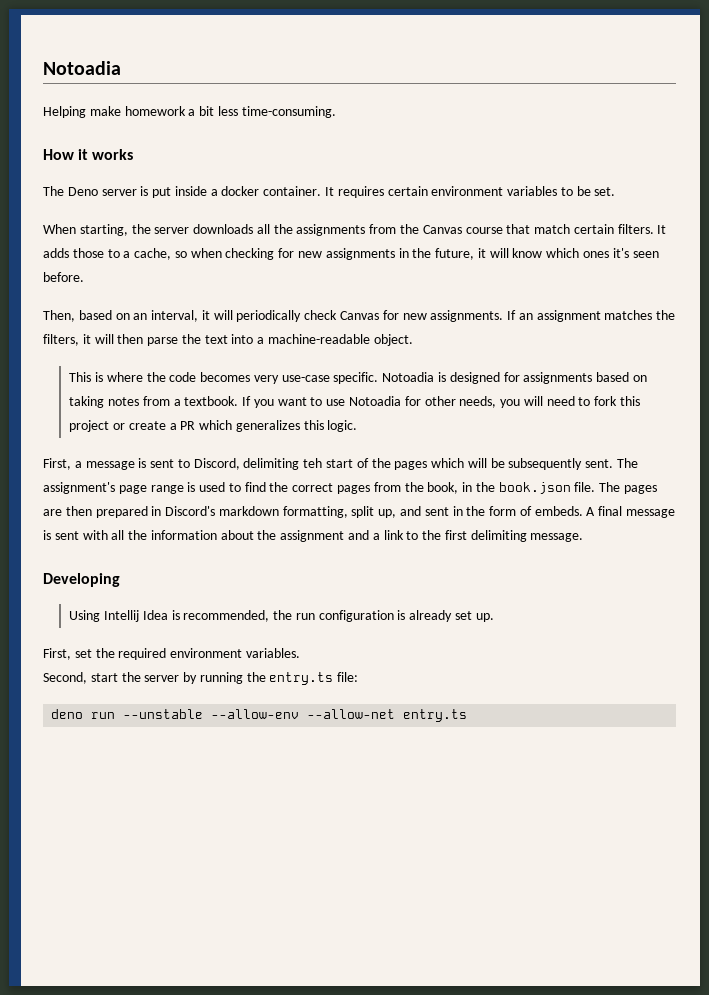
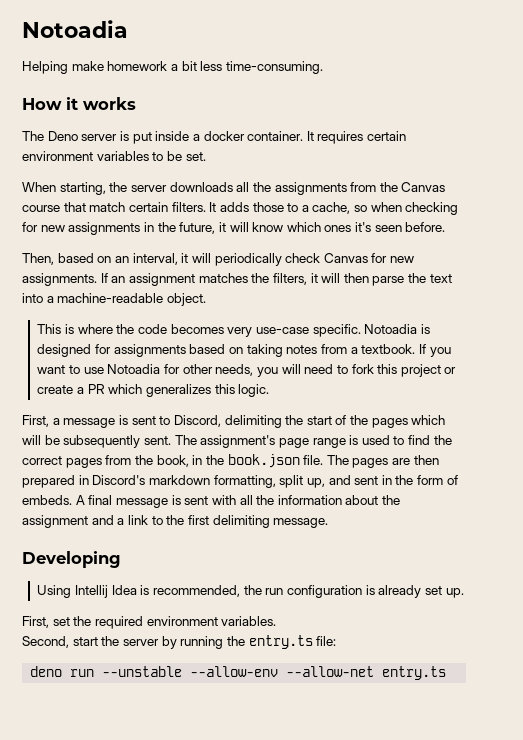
[303,458,323,468] teh -> [285,415,304,425] the

